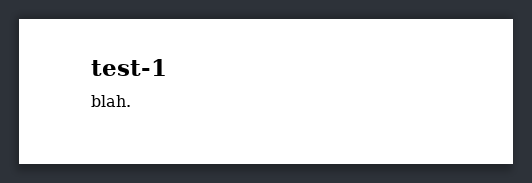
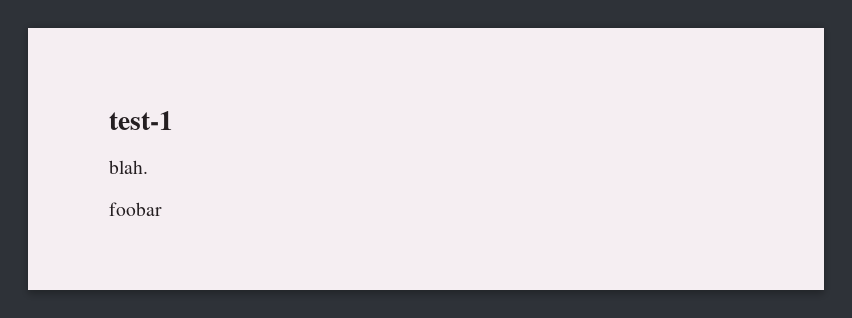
(131, 101) none -> [109,202,162,216] // foobar

